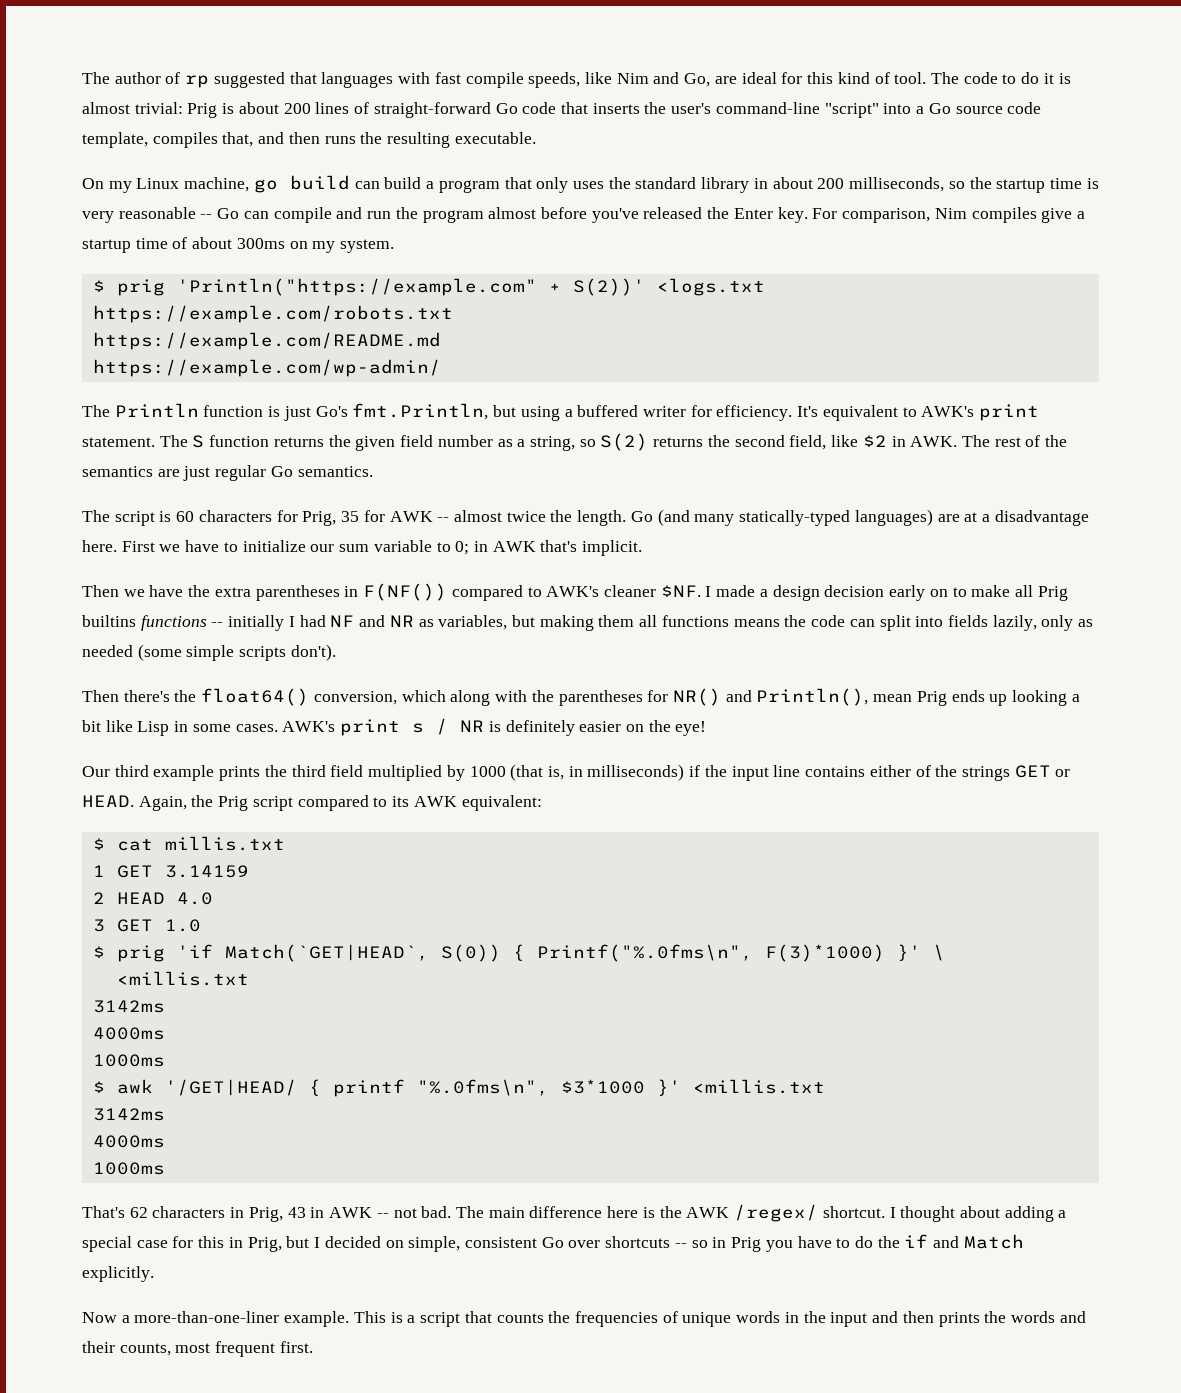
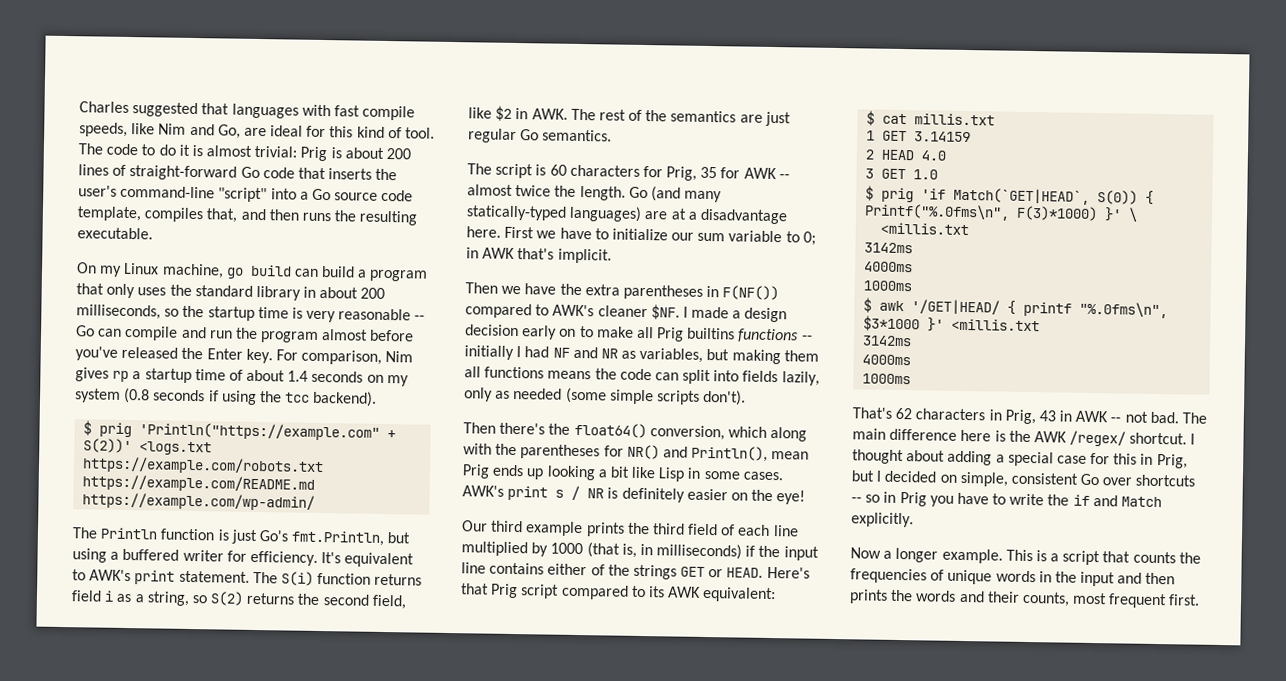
[82,72,210,88] The author of rp -> [79,101,129,113] Charles
[971,207,1073,223] compiles give -> [75,367,130,383] gives rp
[236,238,395,253] 300ms on my system. -> [287,370,409,387] [74,387,378,407] 1.4 seconds on my system (0.8 seconds if using the tcc backend).
[192,435,205,448] S -> [280,571,314,586] S(i)
[328,435,493,451] the given field number -> [71,590,115,602] field i
(364, 771) none -> [720,524,799,537] of each line
[138,795,214,811] Again, the -> [766,566,810,579] [461,583,489,595] Here's that
[854,1236,873,1248] do -> [1009,493,1045,506] write
[134,1311,280,1323] more-than-one-liner -> [895,547,939,563] longer

